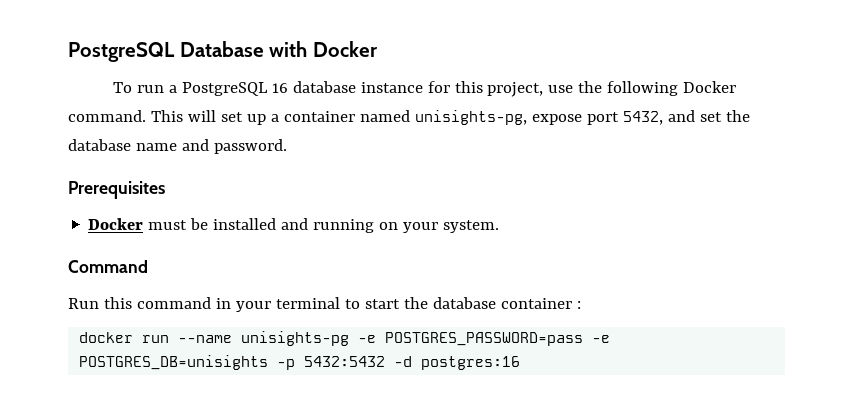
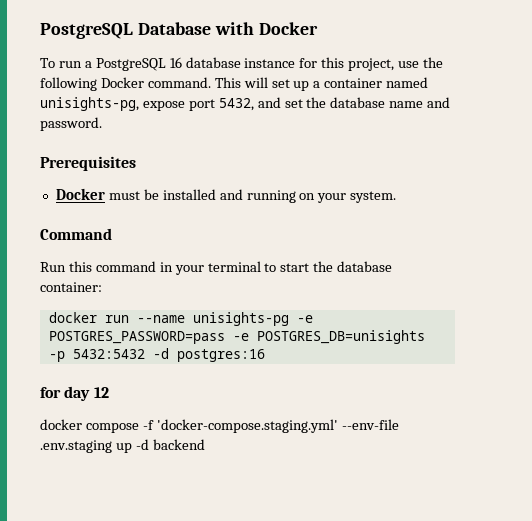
[500,298,581,309] container : -> [40,282,102,292] container:
(521, 363) none -> [40,386,109,401] [40,419,399,433] [40,439,205,453] // for day 12 // docker compose -f 'docker-compose.staging.yml' --env-file .env.staging up -d backend

